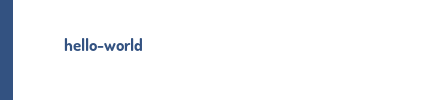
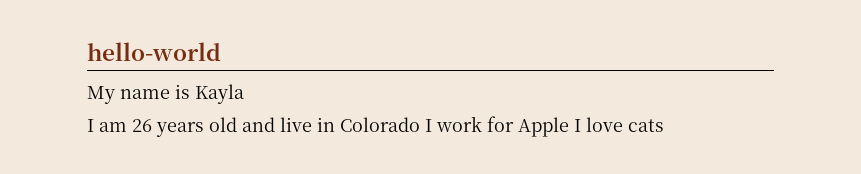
(143, 44) none -> [87,84,244,104] [87,116,664,137] // My name is Kayla // I am 26 years old and live in Colorado I work for Apple I love cats

